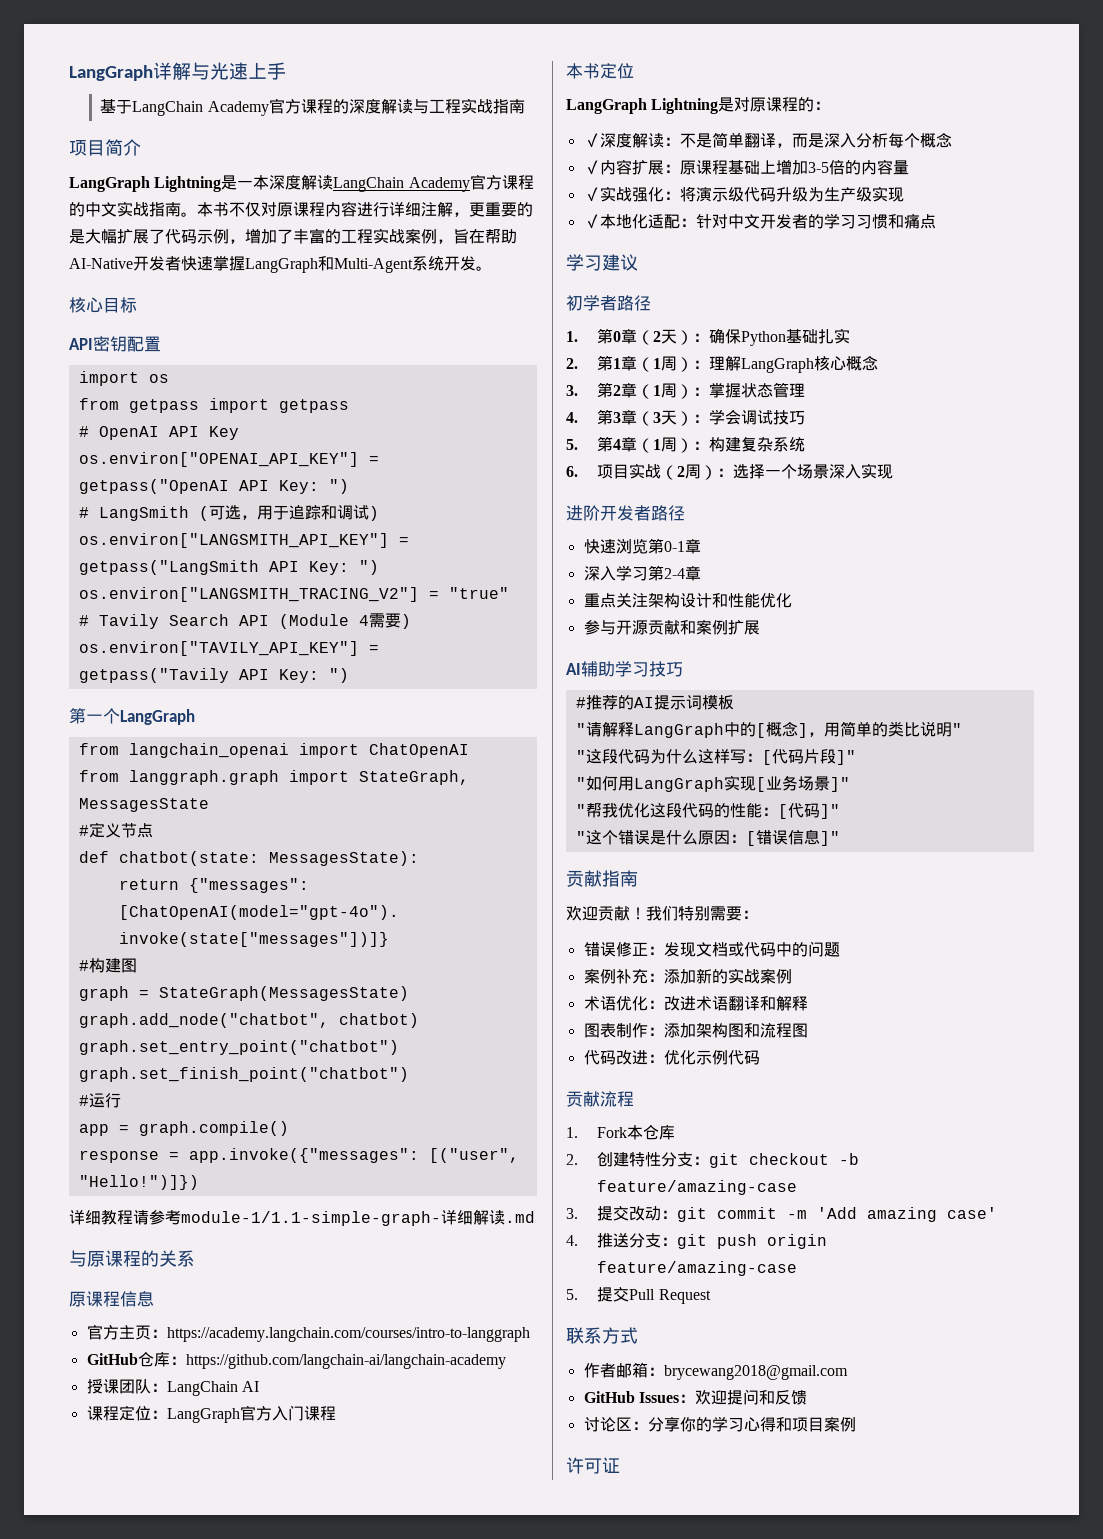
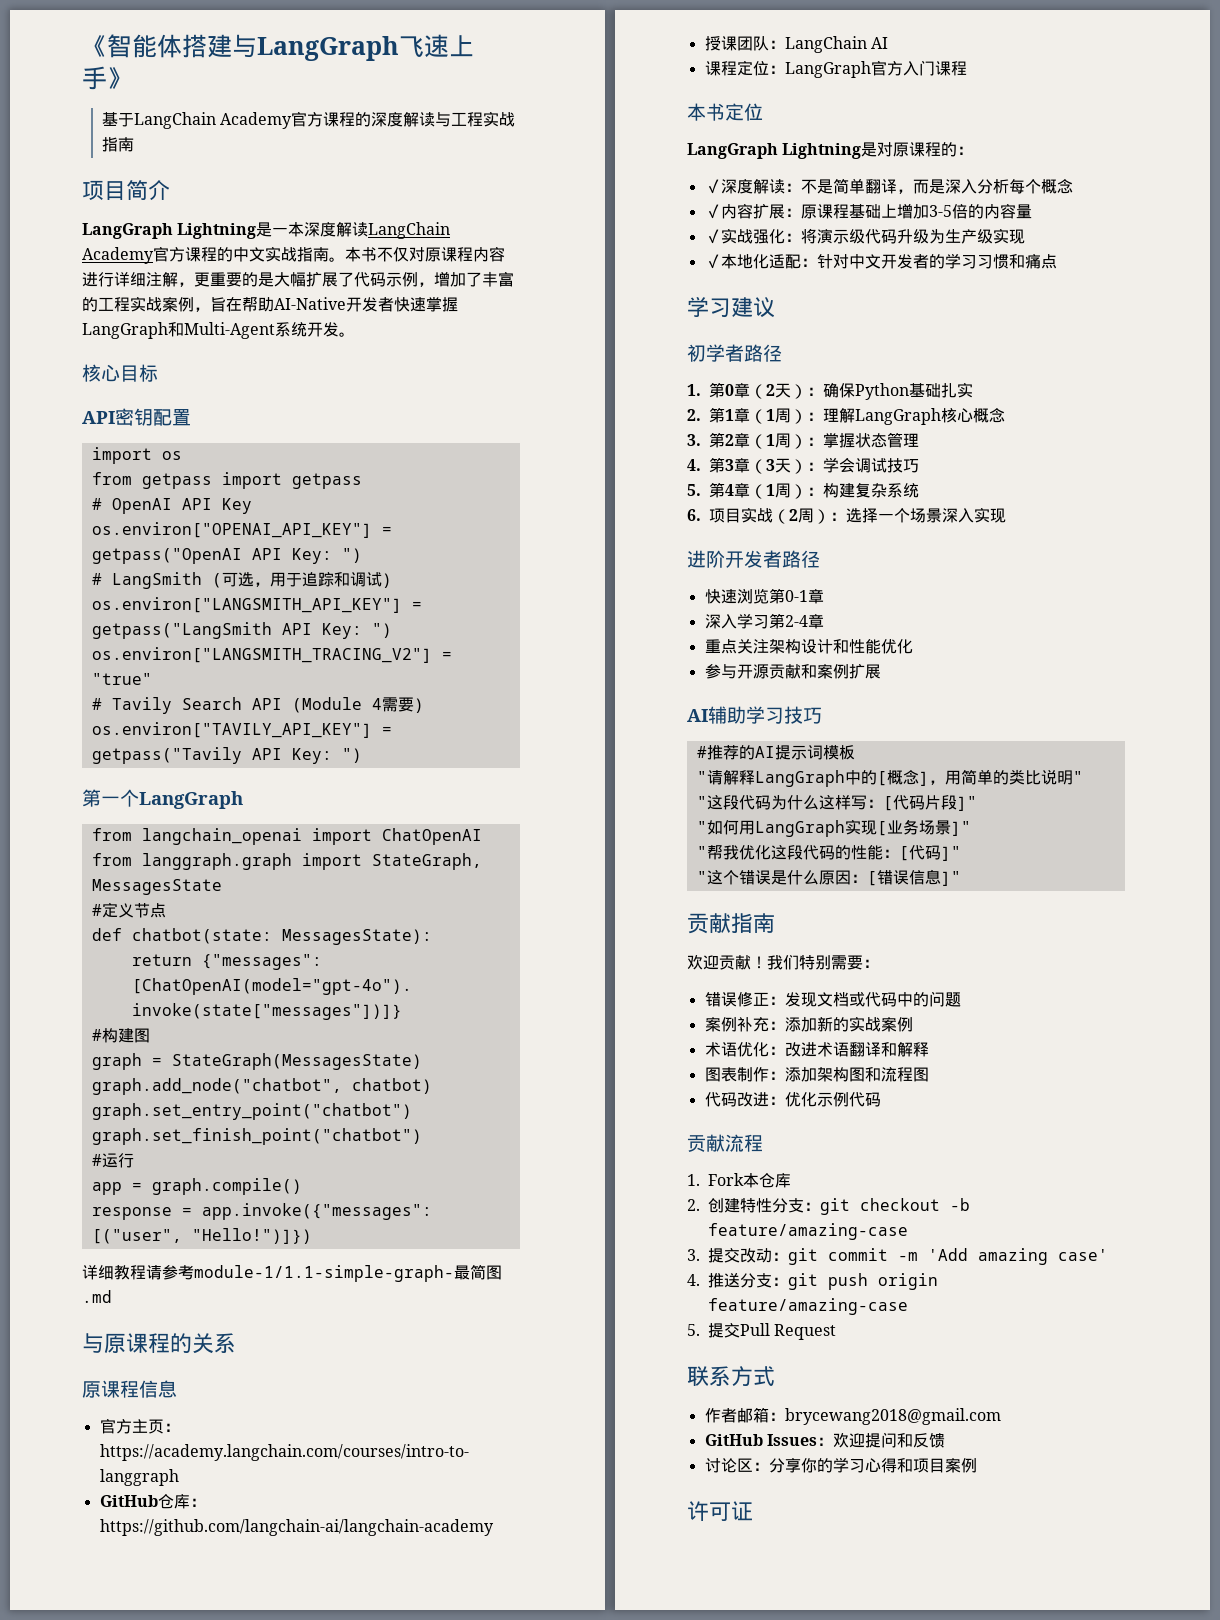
[69,62,229,81] LangGraph详解与光 -> [82,34,424,61] 《智能体搭建与LangGraph飞
(286, 71) none -> [107,67,132,89] 》
[441,1210,505,1225] 详细解读 -> [454,1264,502,1280] 最简图

